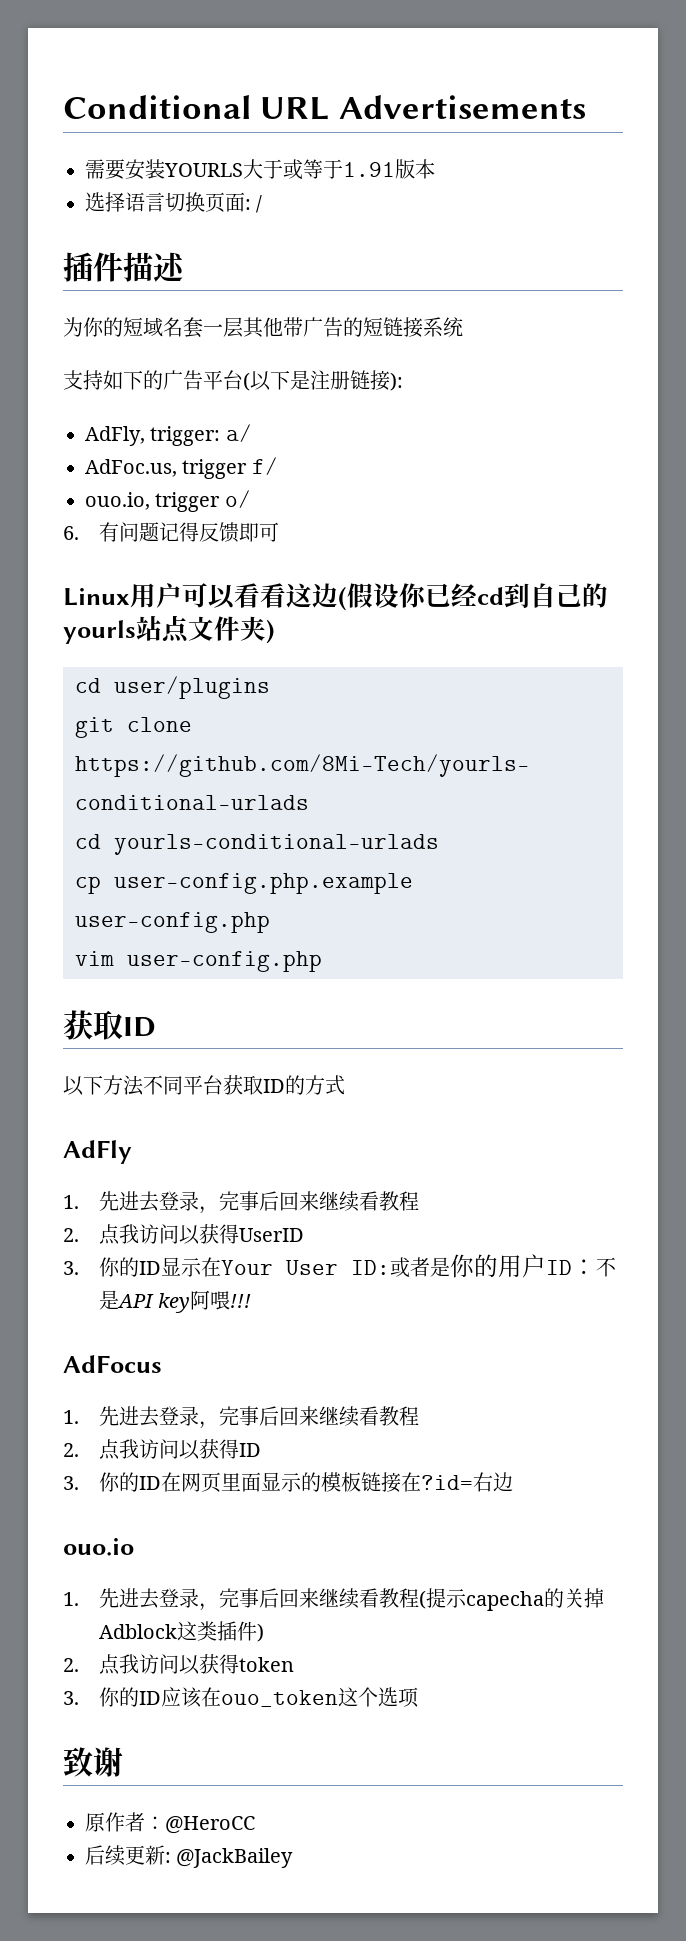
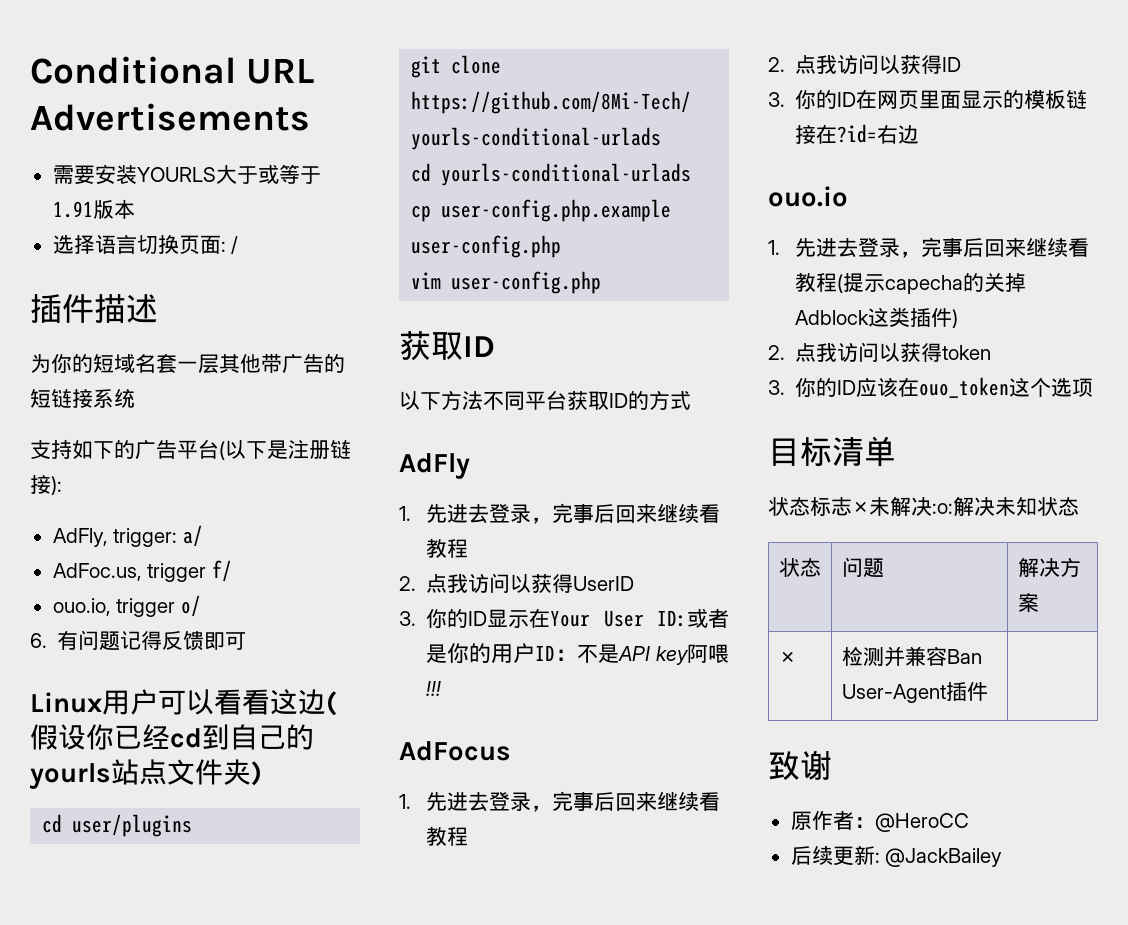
(420, 1697) none -> [768,436,896,467] [768,496,1079,516] [778,558,821,577] [841,557,884,578] [1017,557,1081,577] [1017,593,1039,612] [778,651,796,664] [841,646,982,667] [841,682,988,703] // 目标清单 // 状态标志✗未解决:o:解决未知状态 // 状态 | 问题 | 解决方案 // ✗ | 检测并兼容Ban User-Agent插件 |

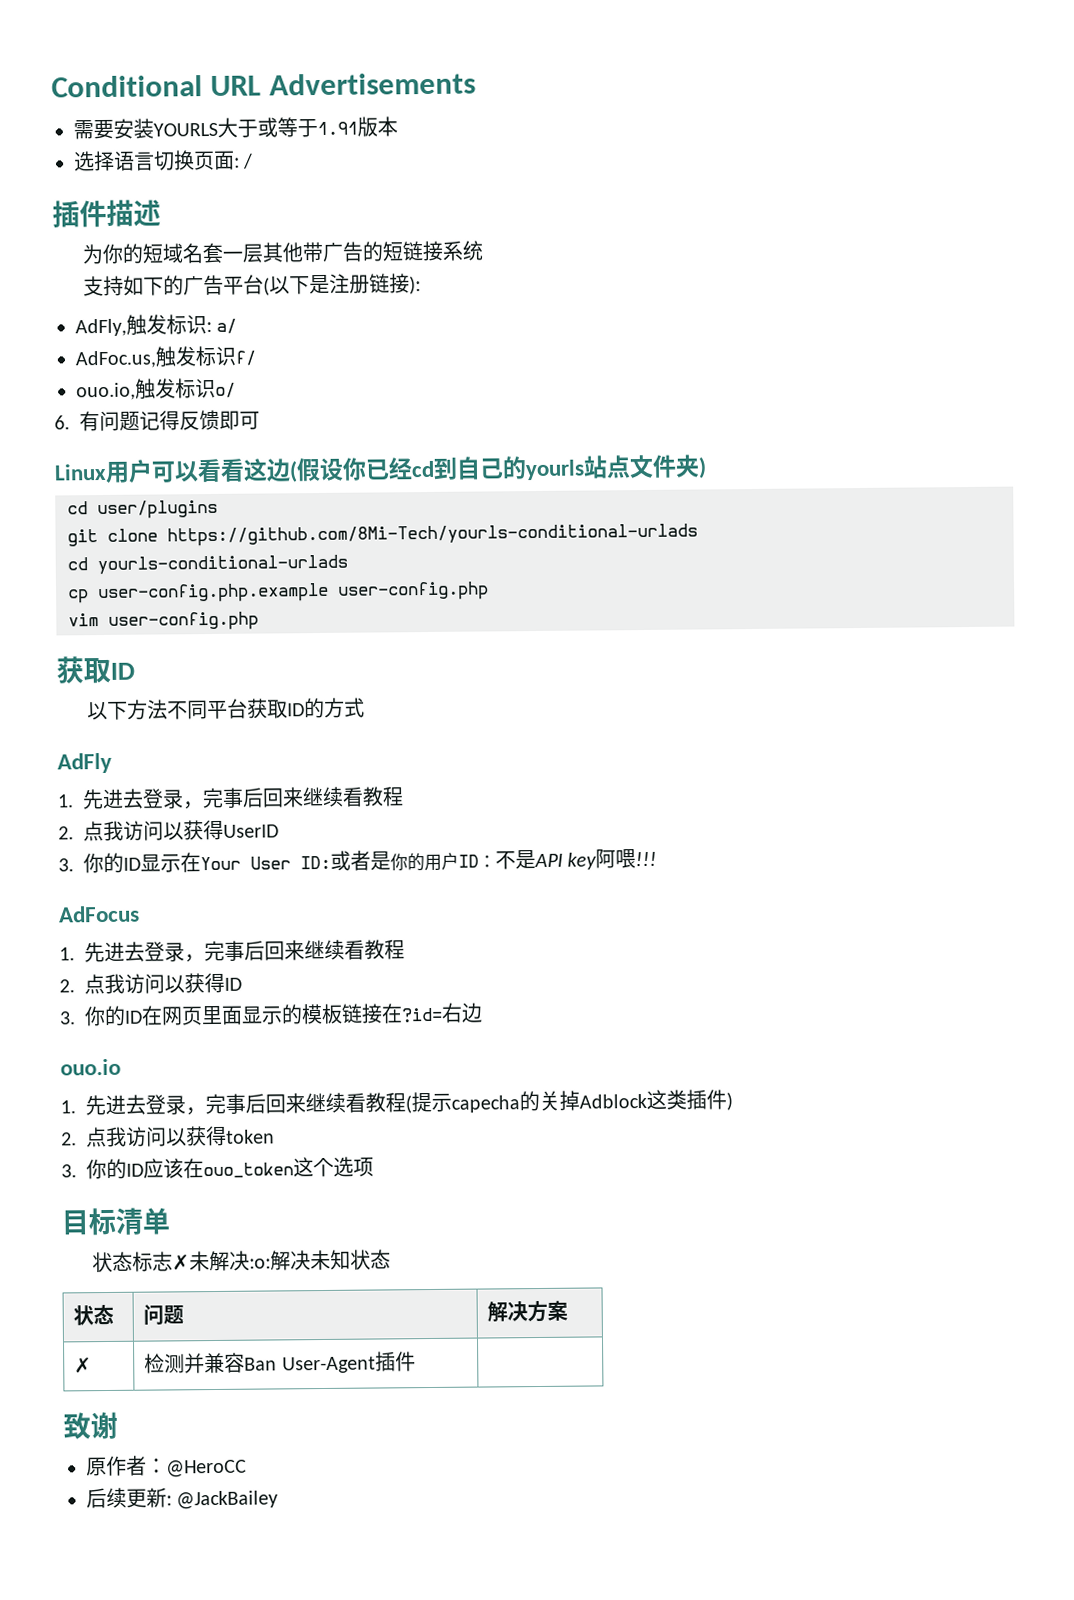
[113,528,178,547] trigger: -> [126,314,212,336] 触发标识:
[147,563,207,582] trigger -> [155,345,236,368] 触发标识
[116,598,176,617] trigger -> [135,378,216,400] 触发标识

